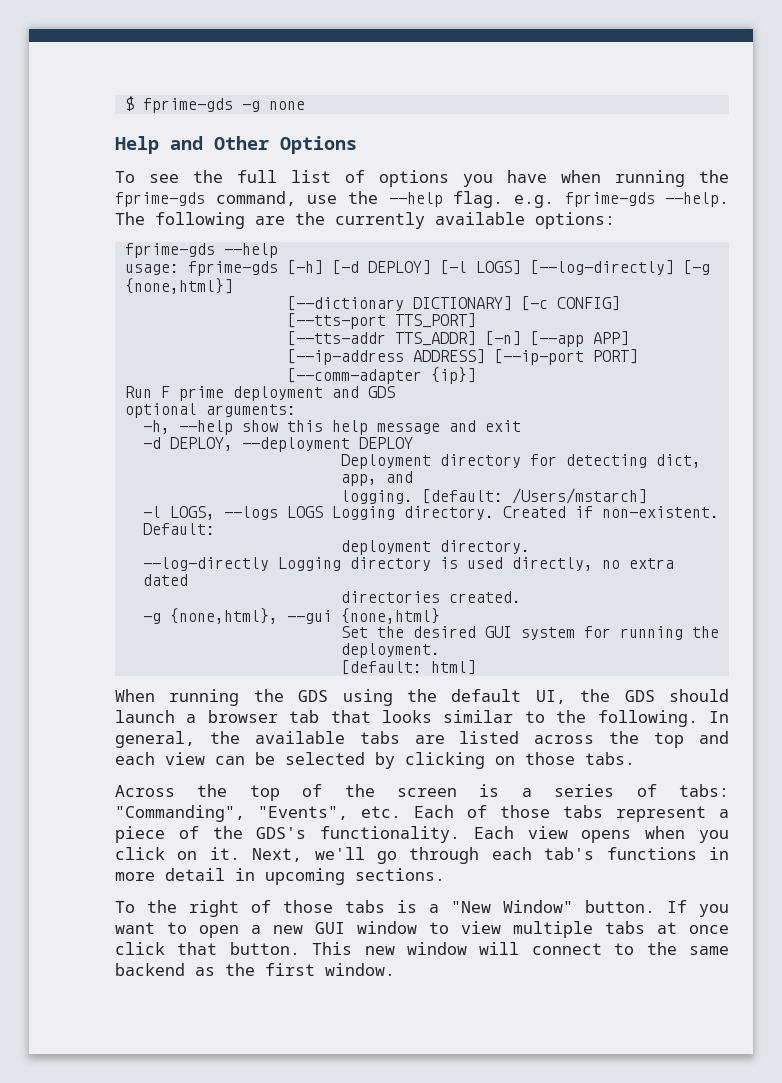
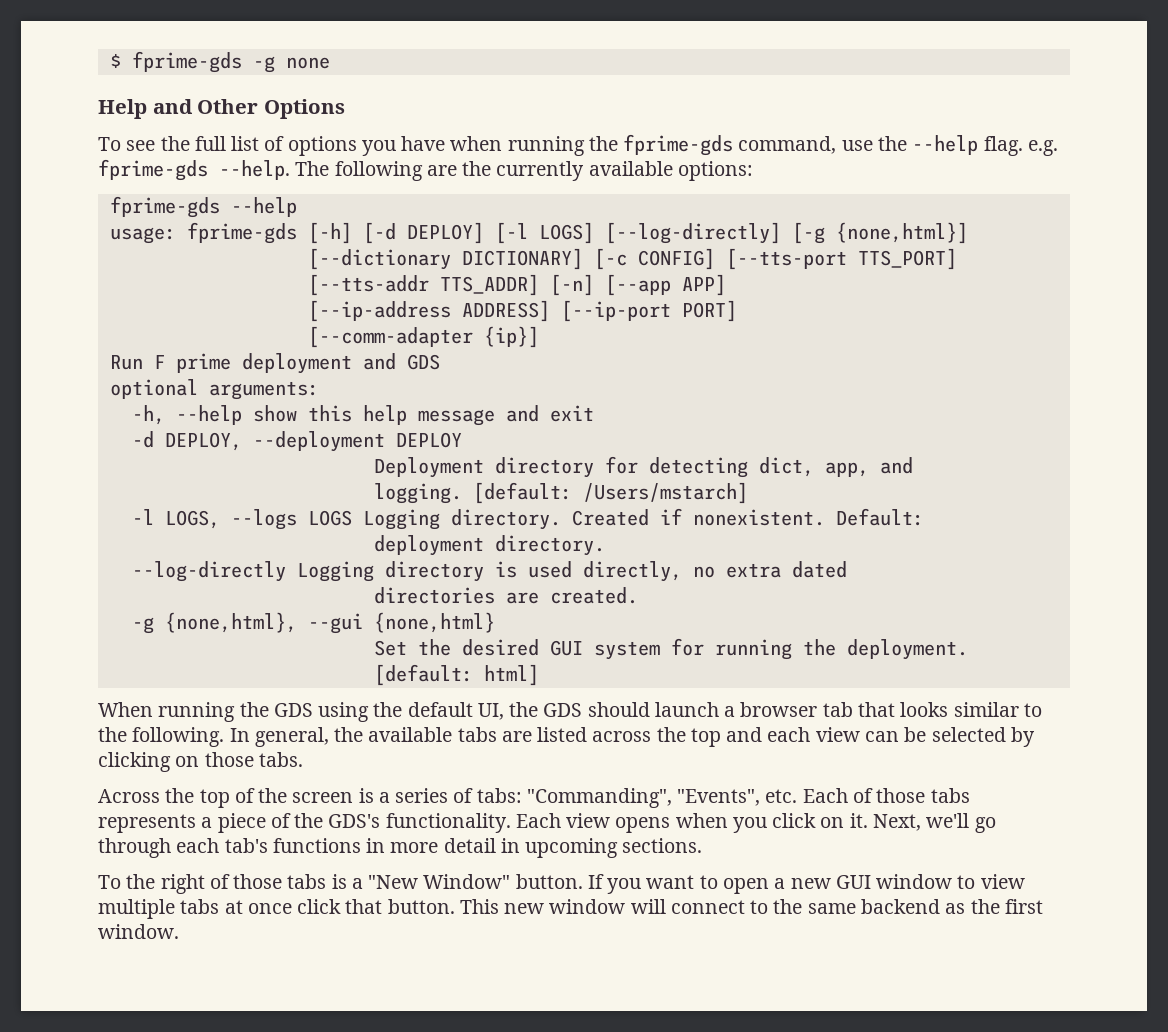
[601,506,719,518] non-existent. -> [692,509,825,526] nonexistent.
(440, 597) none -> [505,592,539,604] are
[616,806,706,822] represent -> [98,814,196,833] represents

